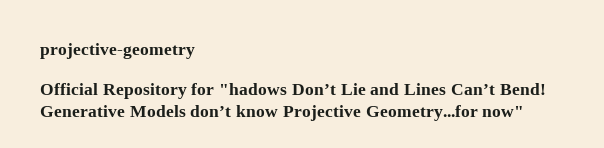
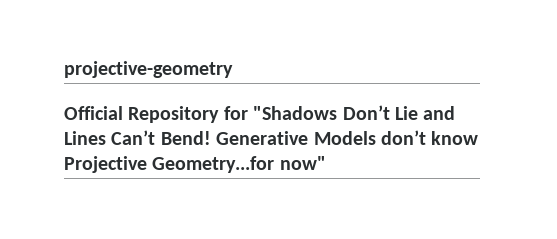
[219,83,288,95] "hadows -> [253,106,338,120] "Shadows

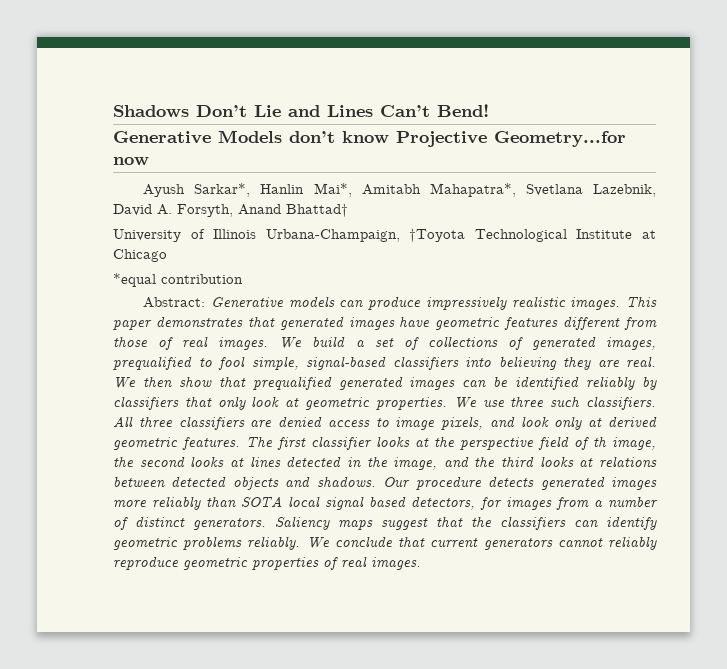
[64,61,233,78] [64,106,338,123] projective-geometry // Official Repository for "Shadows -> [113,105,189,117] Shadows
(211, 138) none -> (489, 110) //
[279,156,326,170] now" -> [113,157,149,165] [143,183,656,197] [113,204,348,217] [113,229,656,242] [113,249,167,262] [113,273,243,287] [143,296,658,310] [113,316,658,330] [113,336,656,350] [113,356,656,370] [113,376,658,390] [113,396,656,410] [113,416,657,430] [113,436,656,450] [113,456,658,470] [113,476,658,490] [113,496,658,510] [113,516,657,530] [113,536,657,550] [113,556,421,570] now // Ayush Sarkar*, Hanlin Mai*, Amitabh Mahapatra*, Svetlana Lazebnik, David A. Forsyth, Anand Bhattad† // University of Illinois Urbana-Champaign, †Toyota Technological Institute at Chicago // *equal contribution // Abstract: Generative models can produce impressively realistic images. This paper demonstrates that generated images have geometric features different from those of real images. We build a set of collections of generated images, prequalified to fool simple, signal-based classifiers into believing they are real. We then show that prequalified generated images can be identified reliably by classifiers that only look at geometric properties. We use three such classifiers. All three classifiers are denied access to image pixels, and look only at derived geometric features. The first classifier looks at the perspective field of th image, the second looks at lines detected in the image, and the third looks at relations between detected objects and shadows. Our procedure detects generated images more reliably than SOTA local signal based detectors, for images from a number of distinct generators. Saliency maps suggest that the classifiers can identify geometric problems reliably. We conclude that current generators cannot reliably reproduce geometric properties of real images.

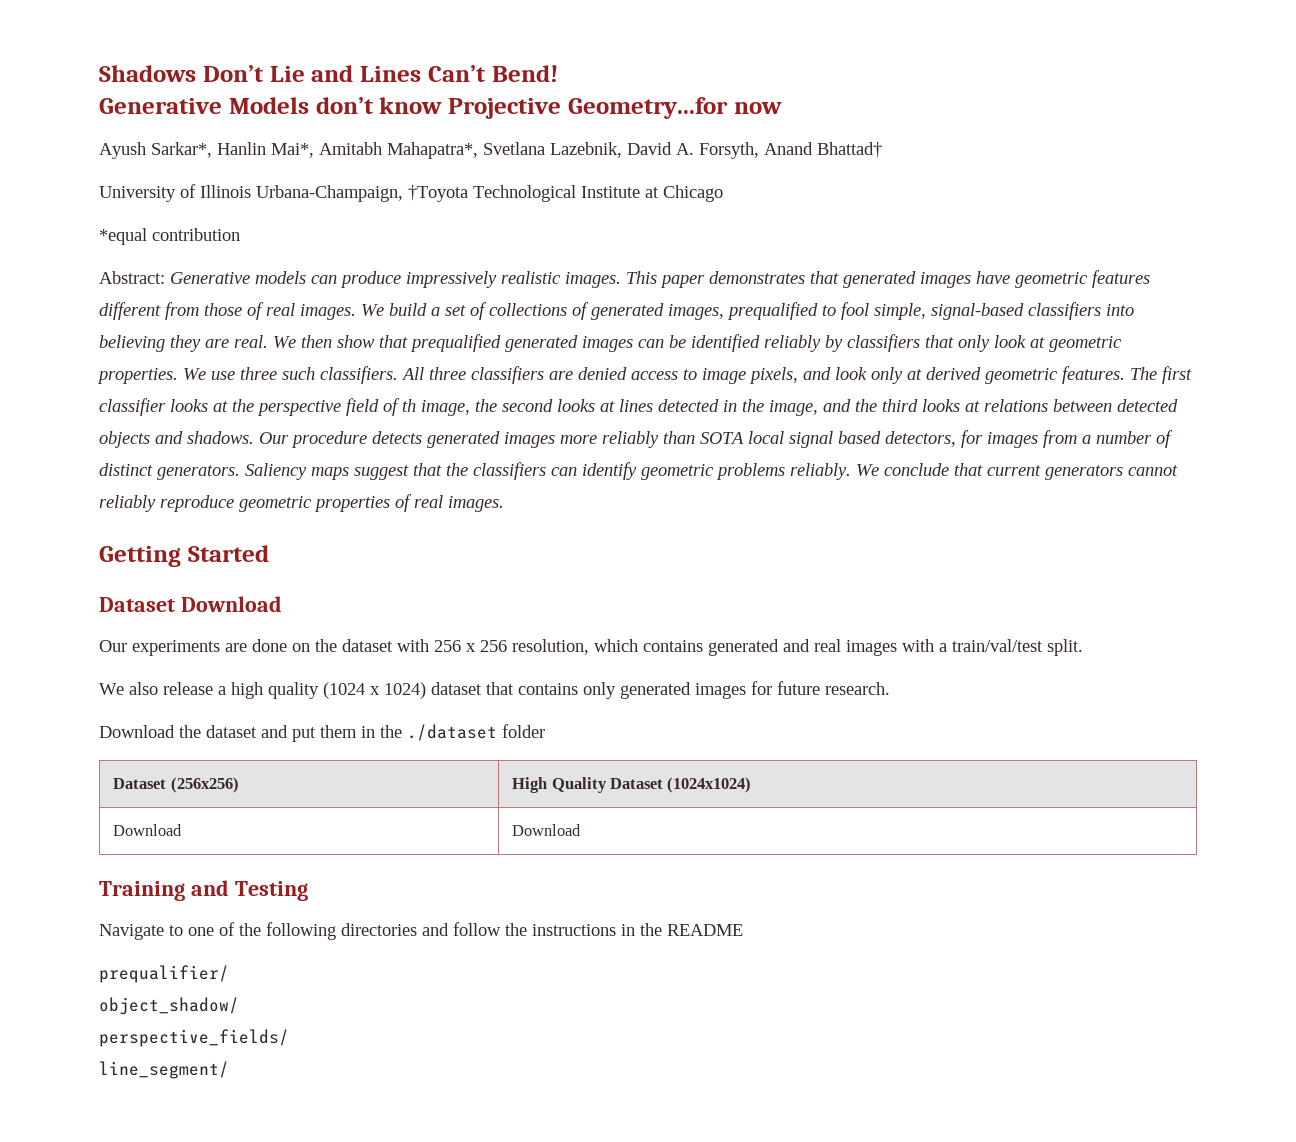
(421, 563) none -> [99,545,269,567] [99,596,282,612] [99,639,1083,656] [99,681,890,699] [99,724,545,742] [113,777,239,793] [512,777,752,793] [113,824,183,836] [512,824,582,836] [99,880,308,901] [99,922,743,940] [99,965,229,983] [99,997,239,1015] [99,1029,289,1047] [99,1061,229,1079] // Getting Started // Dataset Download // Our experiments are done on the dataset with 256 x 256 resolution, which contains generated and real images with a train/val/test split. // We also release a high quality (1024 x 1024) dataset that contains only generated images for future research. // Download the dataset and put them in the ./dataset folder // Dataset (256x256) | High Quality Dataset (1024x1024) // Download | Download // Training and Testing // Navigate to one of the following directories and follow the instructions in the README // prequalifier/ // object_shadow/ // perspective_fields/ // line_segment/

